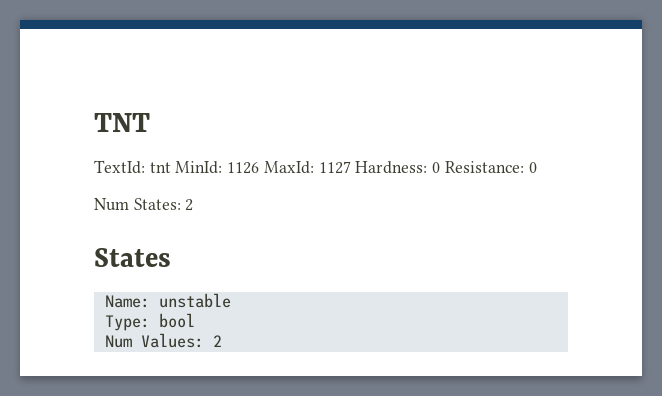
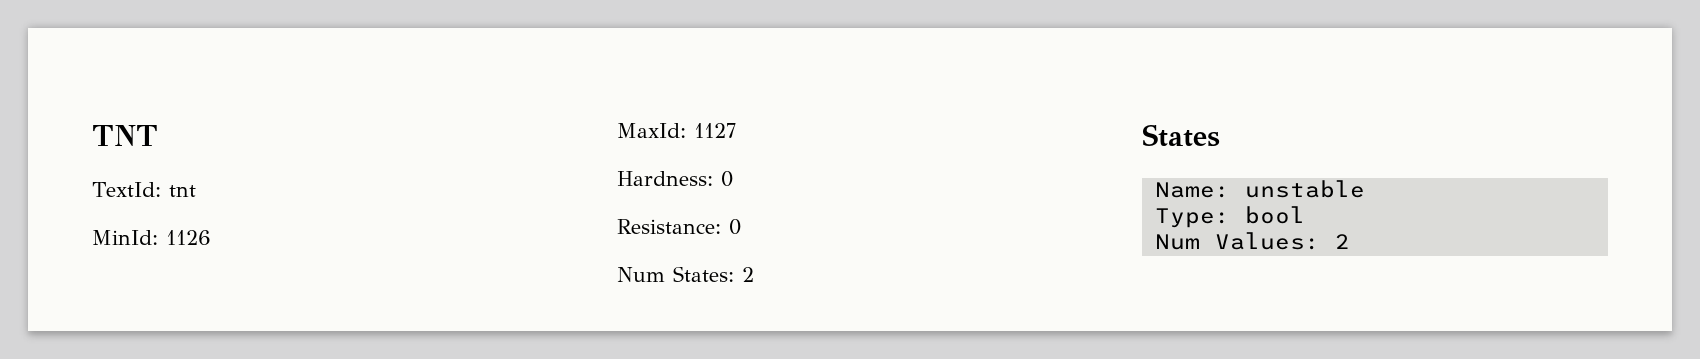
(171, 167) none -> (196, 191) //
(260, 168) none -> (211, 237) //
(351, 167) none -> (736, 130) //
(441, 167) none -> (733, 179) //

